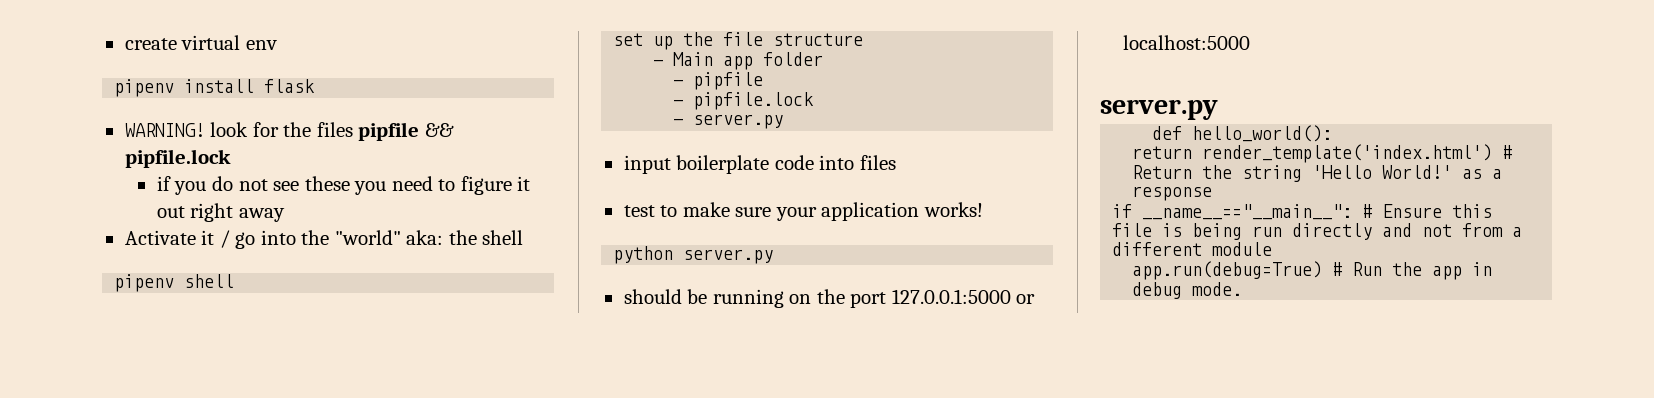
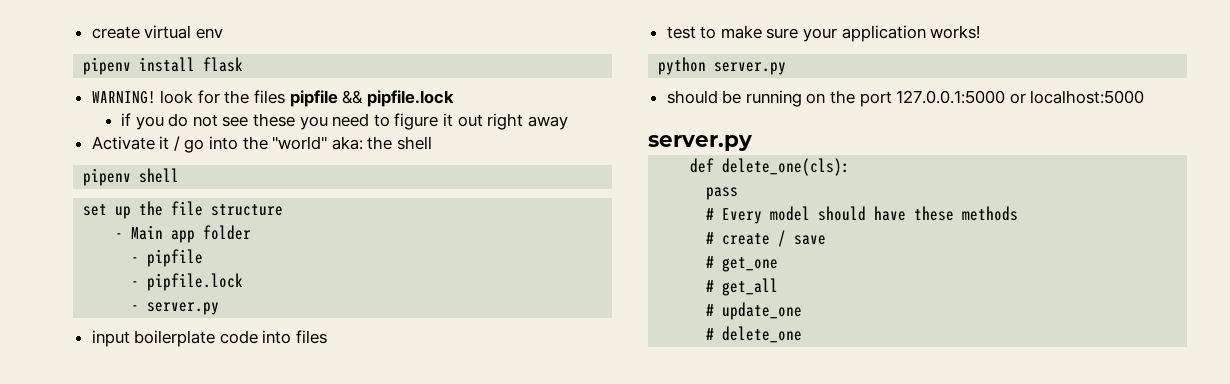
[1192,125,1333,142] [1132,144,1513,163] [1132,165,1503,182] [1132,186,1213,201] [1112,204,1493,220] [1112,223,1523,240] [1112,242,1273,256] [1132,261,1493,280] [1132,282,1243,299] hello_world(): // return render_template('index.html') # Return the string 'Hello World!' as a response // if __name__=="__main__": # Ensure this file is being run directly and not from a different module // app.run(debug=True) # Run the app in debug mode. -> [722,158,851,176] [706,187,739,200] [706,206,1019,224] [706,230,827,247] [706,256,779,272] [706,278,779,296] [706,302,803,320] [706,326,803,343] delete_one(cls): // pass // # Every model should have these methods // # create / save // # get_one // # get_all // # update_one // # delete_one

